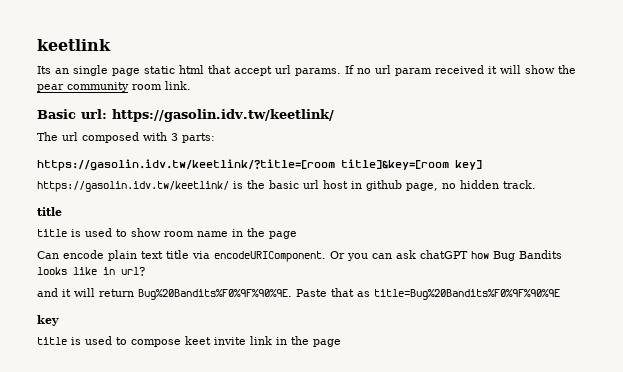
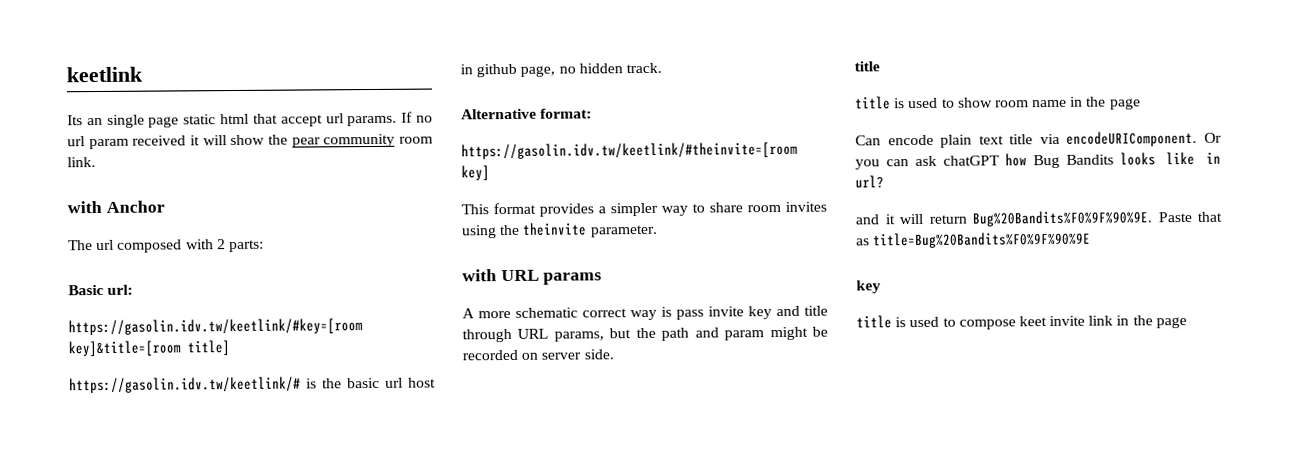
[37,109,334,122] Basic url: https://gasolin.idv.tw/keetlink/ -> [67,200,165,214] with Anchor
[171,133,178,141] 3 -> [216,239,226,250] 2
[37,159,482,171] [37,181,229,192] https://gasolin.idv.tw/keetlink/?title=[room title]&key=[room key] // https://gasolin.idv.tw/keetlink/ -> [68,284,134,296] [68,318,363,336] [68,340,230,357] [69,376,301,394] Basic url: // https://gasolin.idv.tw/keetlink/#key=[room key]&title=[room title] // https://gasolin.idv.tw/keetlink/#
(536, 184) none -> [461,108,593,120] [461,141,798,160] [461,165,490,181] [461,201,827,217] [461,222,658,239] [462,269,603,285] [462,305,828,321] [462,326,828,343] [462,349,614,361] // Alternative format: // https://gasolin.idv.tw/keetlink/#theinvite=[room key] // This format provides a simpler way to share room invites using the theinvite parameter. // with URL params // A more schematic correct way is pass invite key and title through URL params, but the path and param might be recorded on server side.

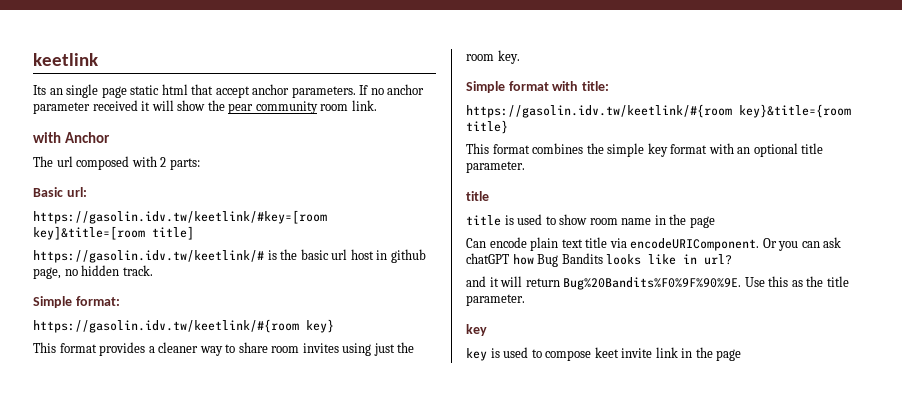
[325,111,433,127] [67,136,129,150] url params. If no url param -> [252,84,425,98] [33,102,90,114] anchor parameters. If no anchor parameter
[461,108,537,120] Alternative -> [33,296,72,308] Simple
[461,141,798,160] [461,165,490,181] https://gasolin.idv.tw/keetlink/#theinvite=[room key] -> [33,319,334,333] https://gasolin.idv.tw/keetlink/#{room key}
[610,202,658,217] simpler -> [158,342,199,353] cleaner
[499,222,658,238] [462,269,603,285] [462,305,828,321] [462,326,828,343] [462,349,614,361] the theinvite parameter. // with URL params // A more schematic correct way is pass invite key and title through URL params, but the path and param might be recorded on server side. -> [373,342,415,356] [466,50,520,64] [466,81,609,93] [466,104,851,118] [466,120,508,134] [466,143,824,157] [466,161,525,173] just the room key. // Simple format with title: // https://gasolin.idv.tw/keetlink/#{room key}&title={room title} // This format combines the simple key format with an optional title parameter.
[1157,211,1222,223] [856,231,1092,249] Paste that as title=Bug%20Bandits%F0%9F%90%9E -> [744,276,849,287] [466,294,525,306] Use this as the title parameter.
[856,315,892,329] title -> [466,348,487,361] key

